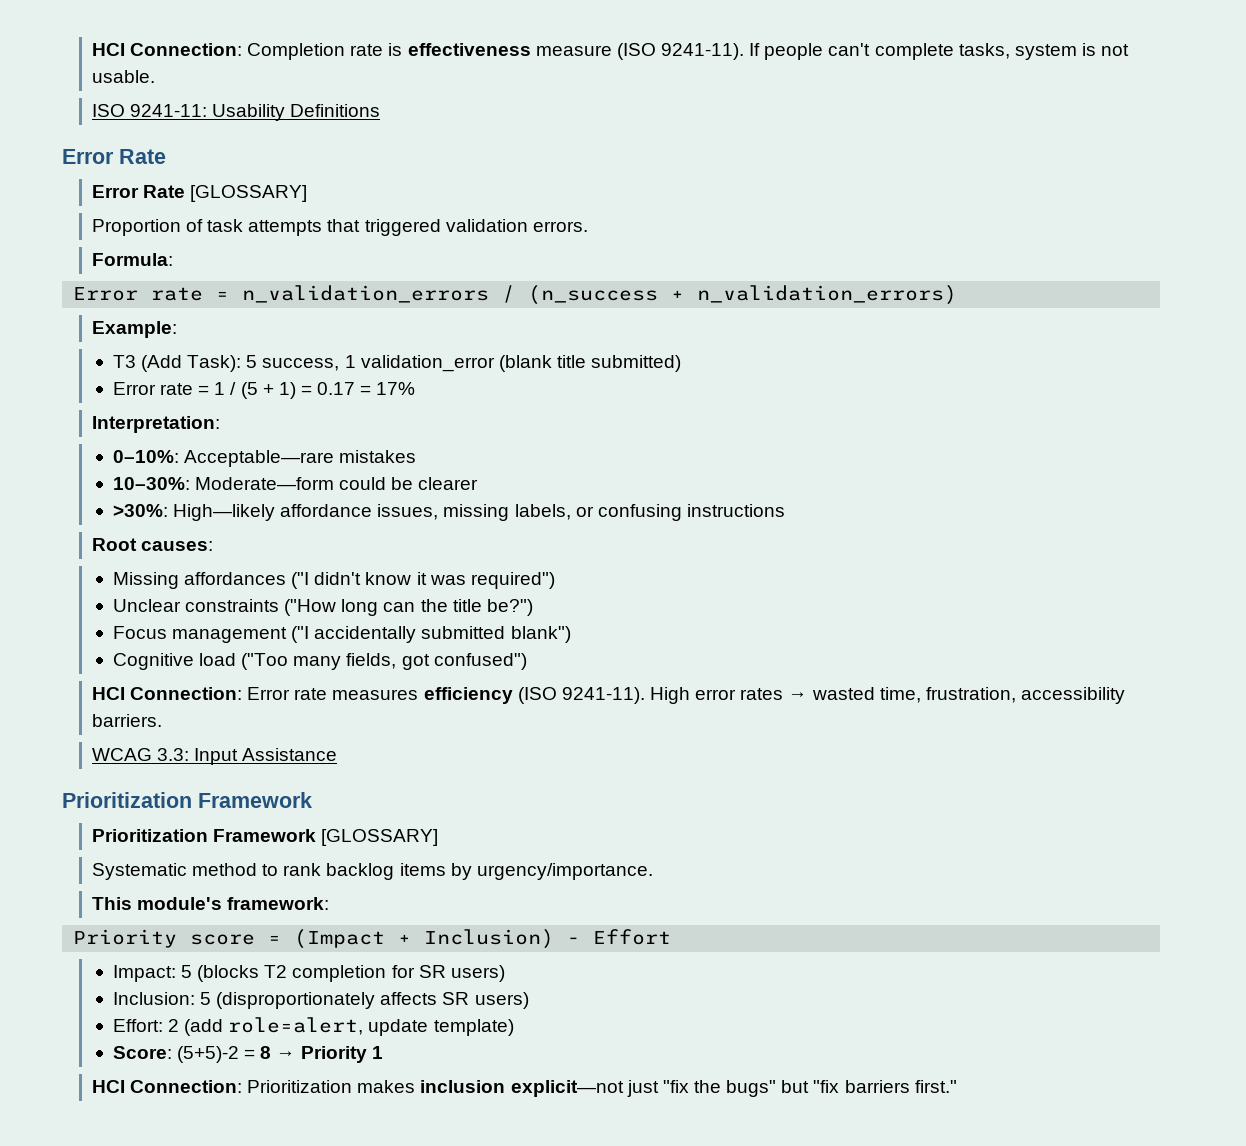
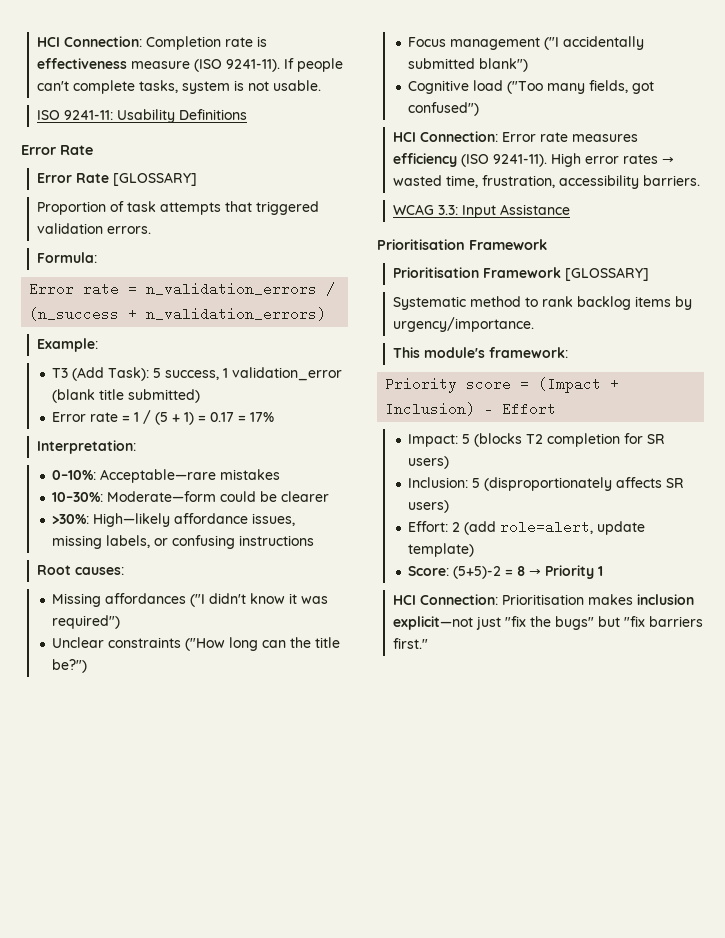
[62,792,192,808] Prioritization -> [377,239,465,250] Prioritisation
[91,829,208,842] Prioritization -> [392,267,479,278] Prioritisation
[247,1080,353,1093] Prioritization -> [501,594,584,605] Prioritisation

